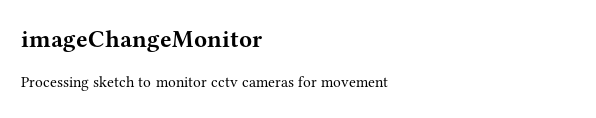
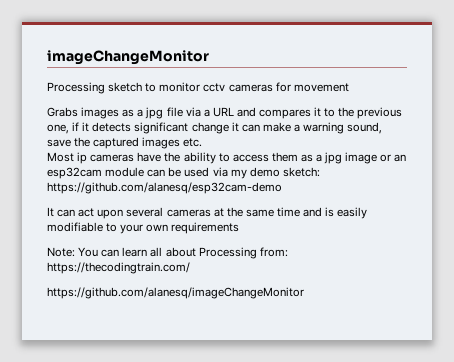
(389, 82) none -> [47,107,403,119] [47,122,383,134] [47,137,203,149] [47,152,407,164] [47,167,320,179] [47,182,282,194] [47,207,368,219] [47,222,240,234] [47,247,288,259] [47,262,190,274] [47,287,304,299] // Grabs images as a jpg file via a URL and compares it to the previous one, if it detects significant change it can make a warning sound, save the captured images etc. // Most ip cameras have the ability to access them as a jpg image or an esp32cam module can be used via my demo sketch: https://github.com/alanesq/esp32cam-demo // It can act upon several cameras at the same time and is easily modifiable to your own requirements // Note: You can learn all about Processing from: https://thecodingtrain.com/ // https://github.com/alanesq/imageChangeMonitor

